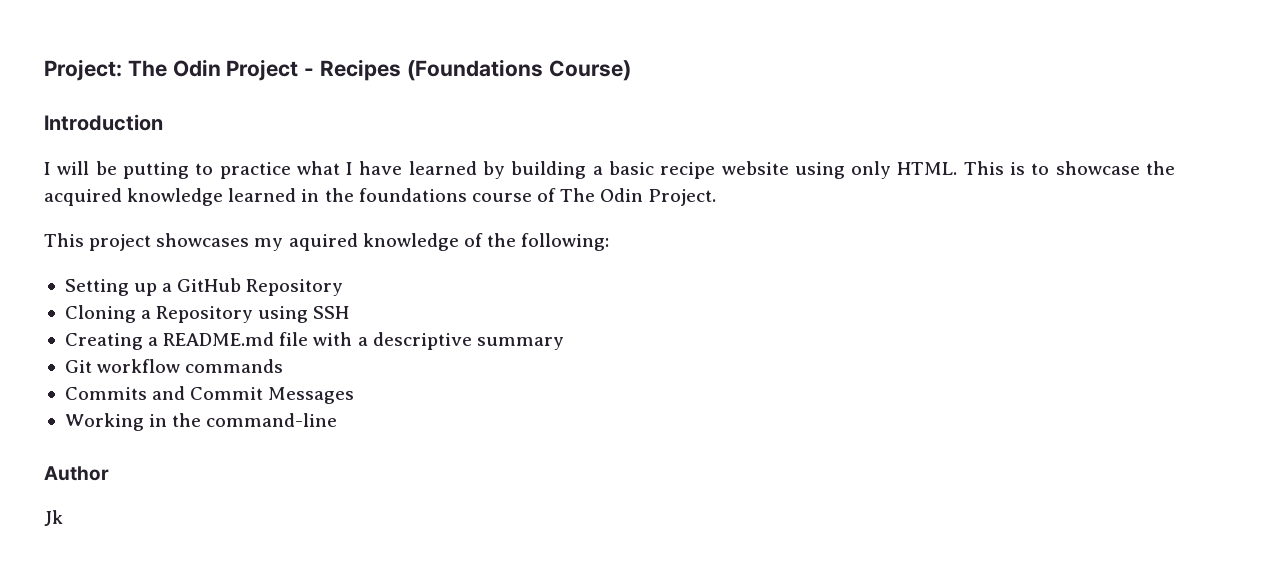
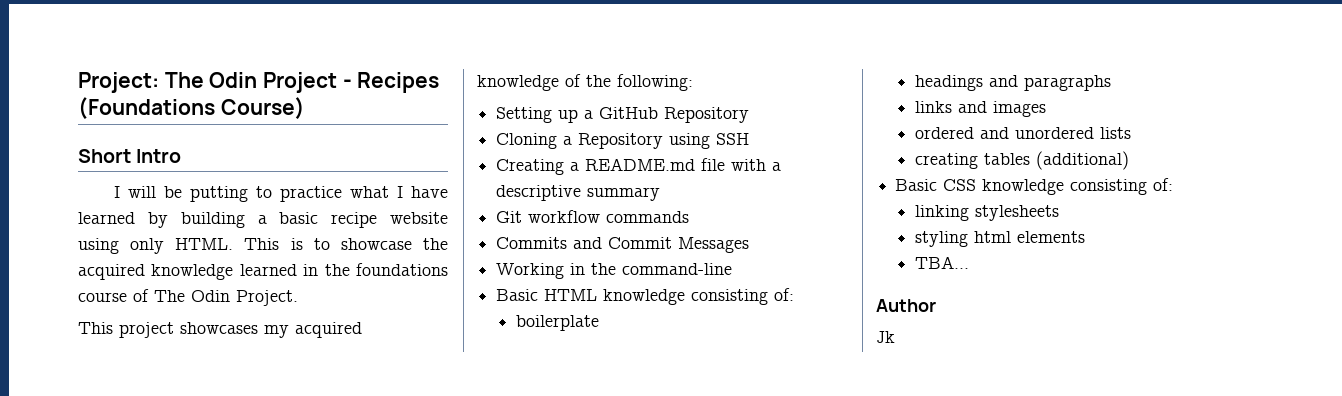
[44,114,163,131] Introduction -> [78,149,182,163] Short Intro
[288,233,358,251] aquired -> [295,322,362,338] acquired
(338, 420) none -> [496,288,795,305] [515,315,599,331] [914,75,1111,91] [914,101,1046,117] [914,127,1131,139] [914,151,1129,170] [895,178,1174,195] [914,205,1059,221] [914,231,1085,247] [914,256,969,269] // Basic HTML knowledge consisting of: // boilerplate // headings and paragraphs // links and images // ordered and unordered lists // creating tables (additional) // Basic CSS knowledge consisting of: // linking stylesheets // styling html elements // TBA...

